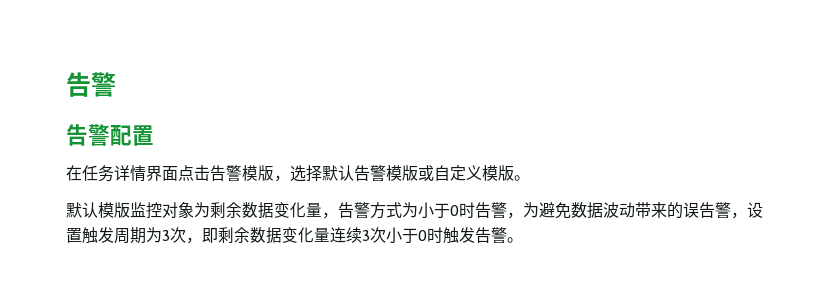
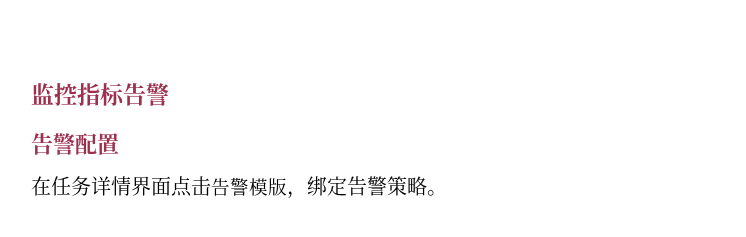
(66, 84) none -> [31,83,125,106] 监控指标
[290,165,530,182] [66,202,763,219] [66,227,507,244] 选择默认告警模版或自定义模版。 // 默认模版监控对象为剩余数据变化量，告警方式为小于0时告警，为避免数据波动带来的误告警，设置触发周期为3次，即剩余数据变化量连续3次小于0时触发告警 -> [307,176,427,196] 绑定告警策略

